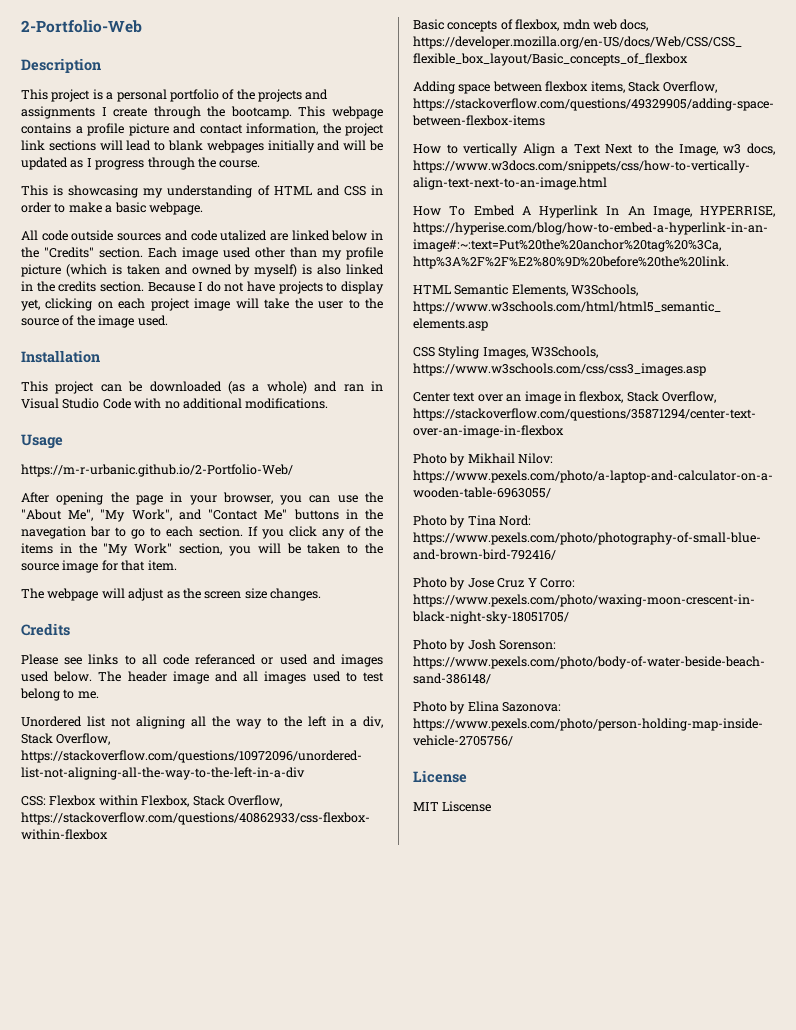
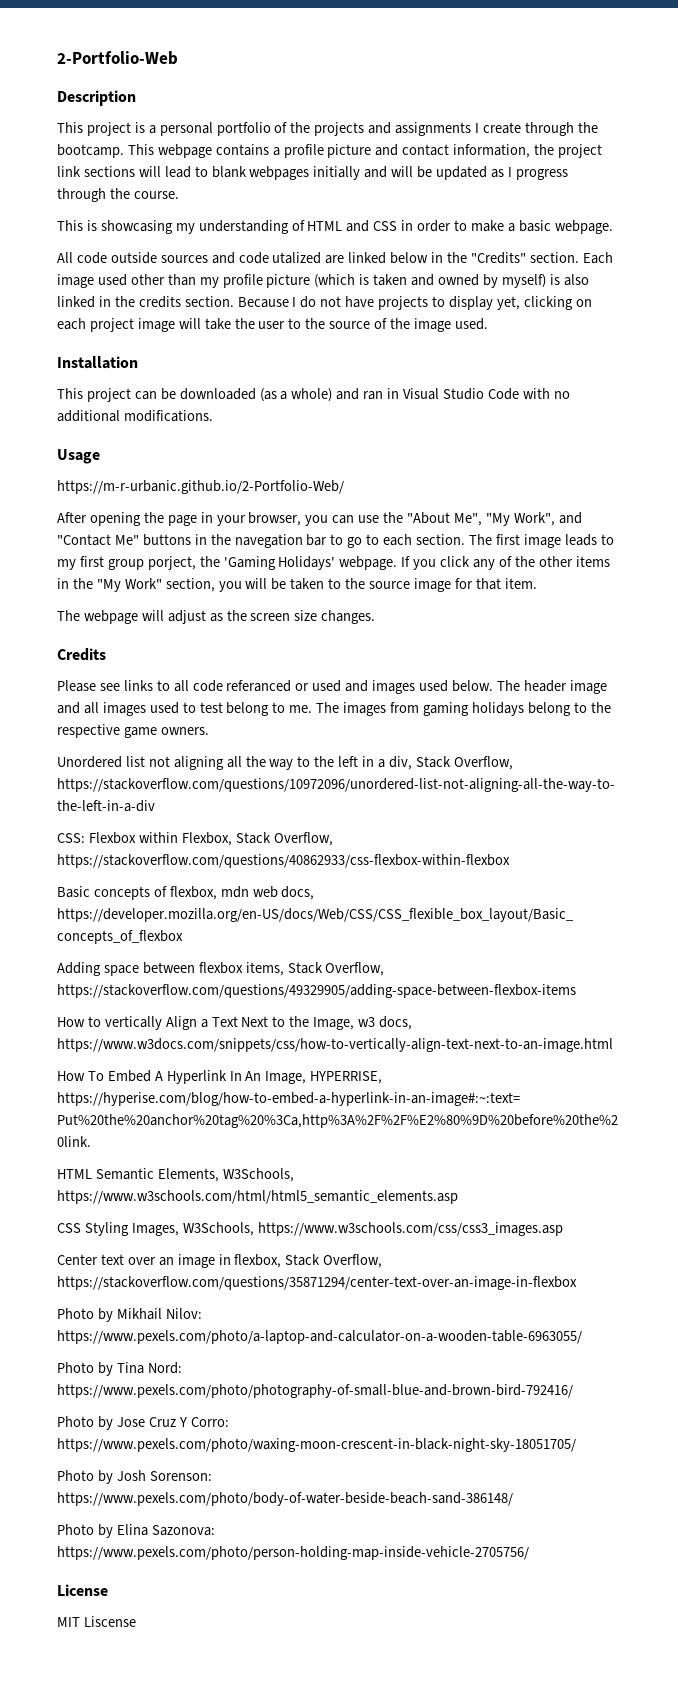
(243, 531) none -> [468,534,614,548] [57,556,398,570] The first image leads to my first group porject, the 'Gaming Holidays' webpage.
(383, 531) none -> [538,556,573,567] other
(99, 695) none -> [316,702,611,716] [57,724,209,738] The images from gaming holidays belong to the respective game owners.

